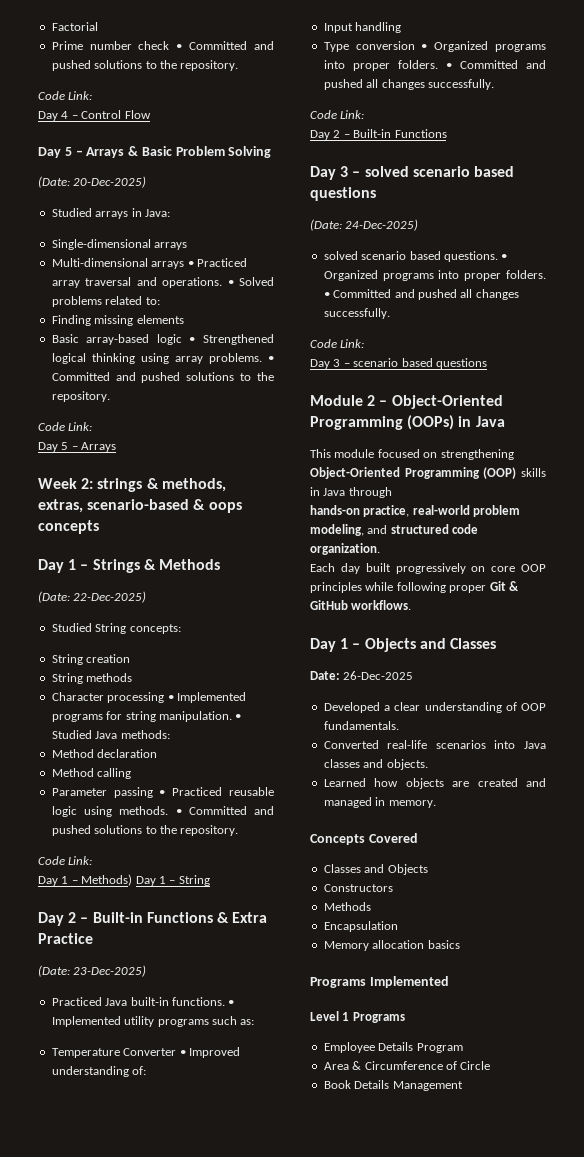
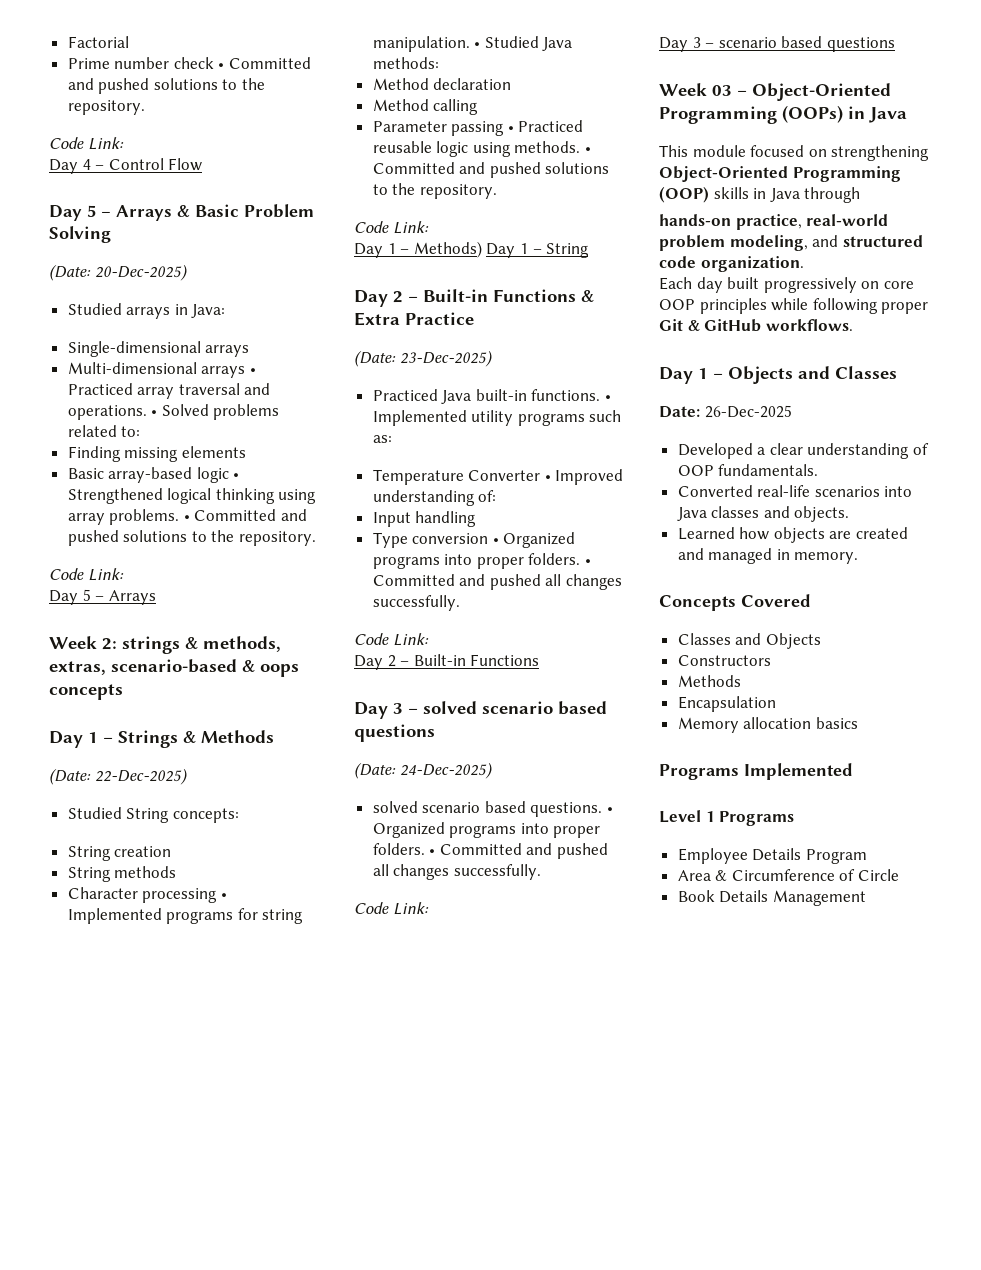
[310,395,376,406] Module 2 -> [659,83,732,96] Week 03

